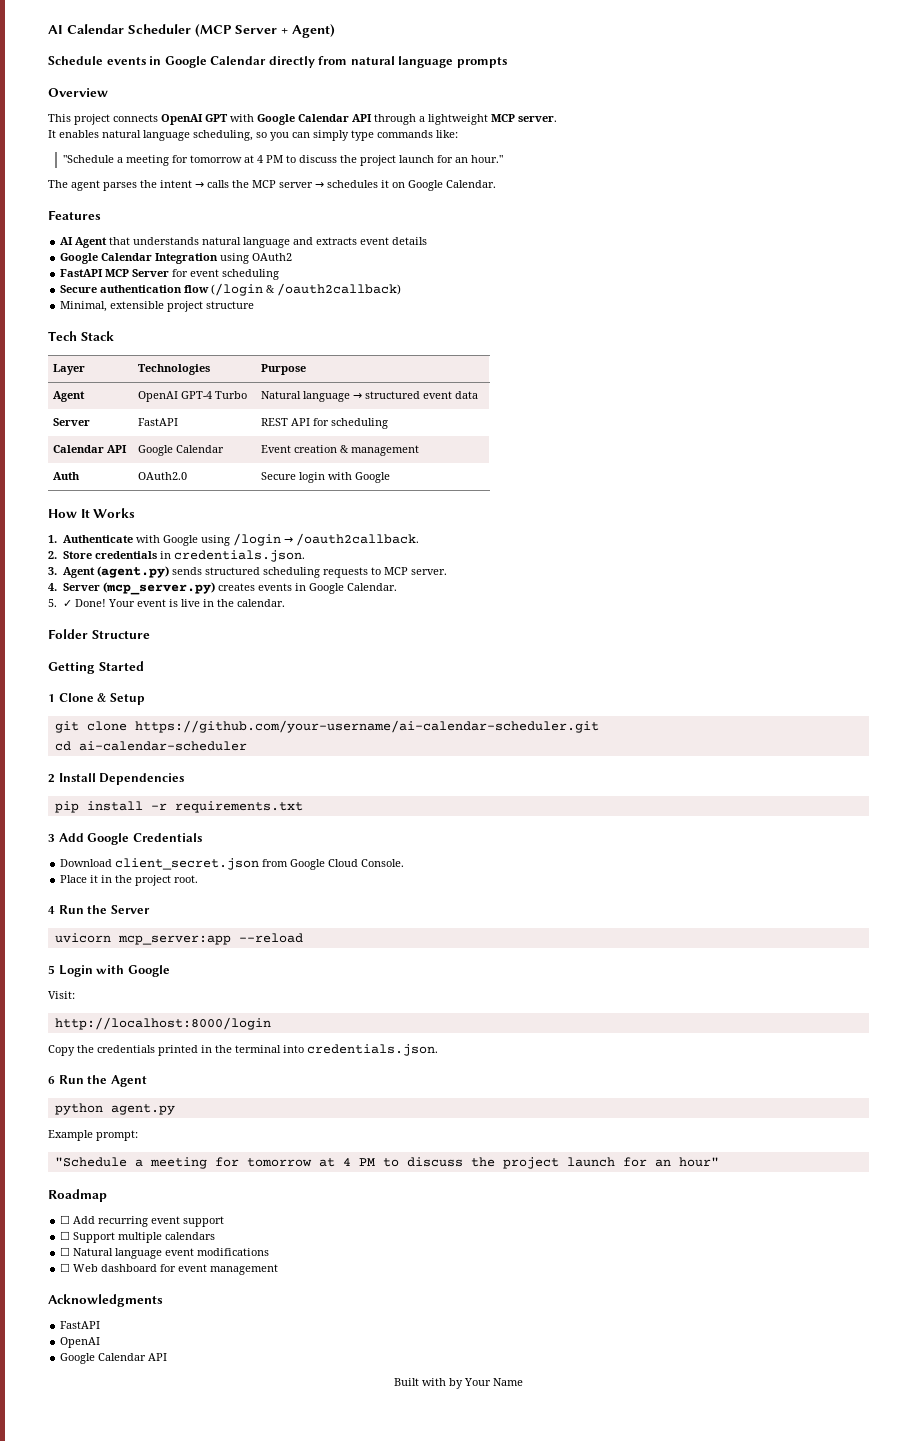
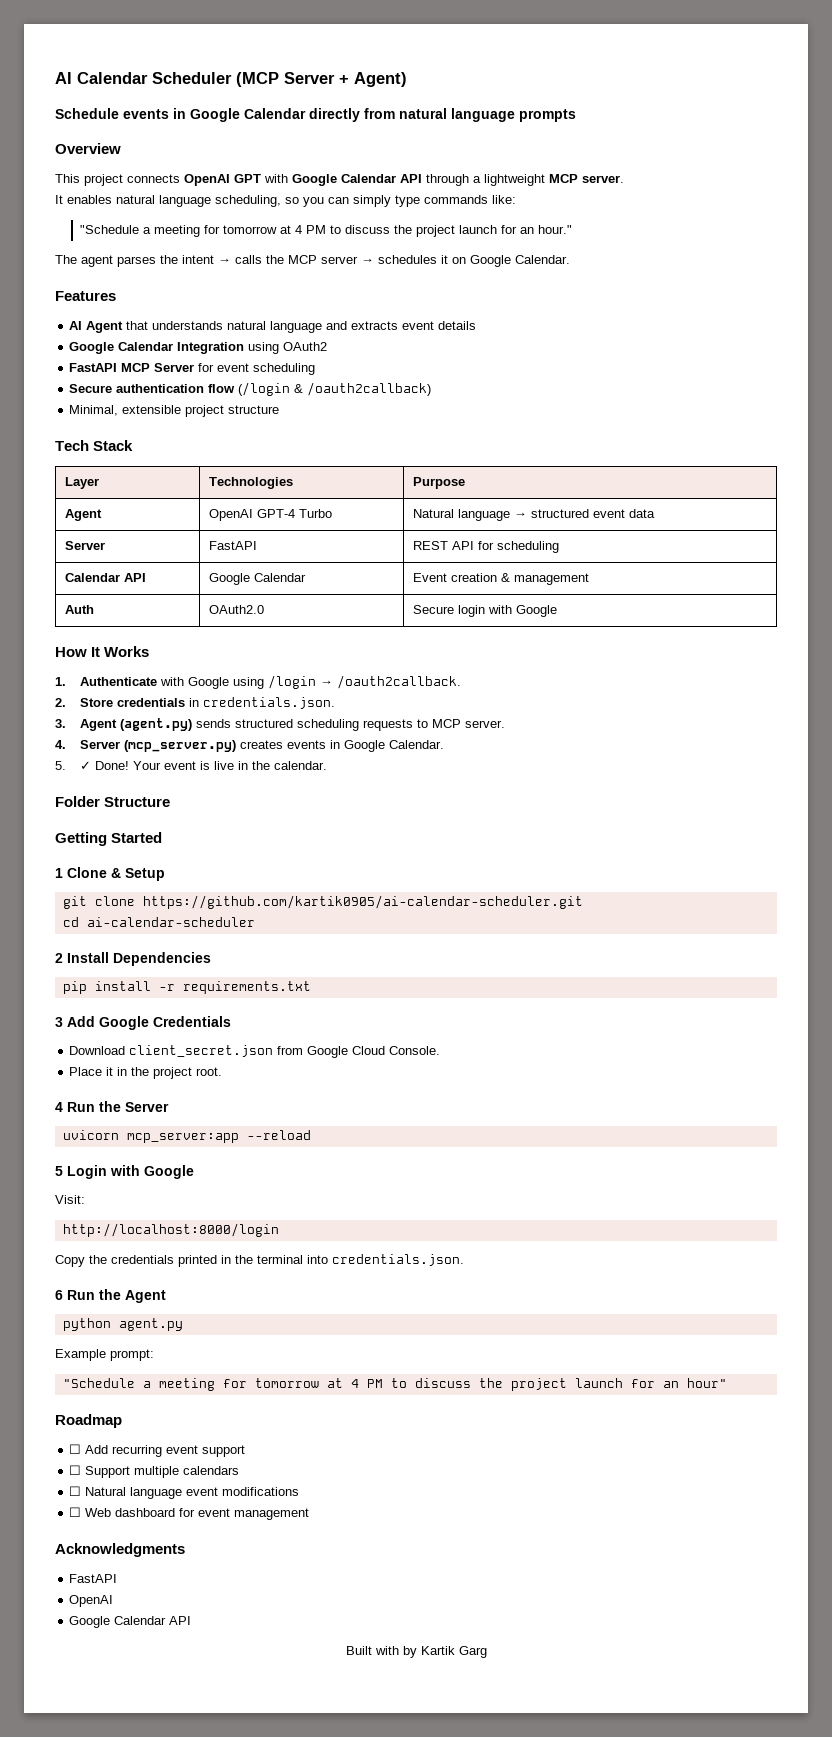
[134,720,599,733] https://github.com/your-username/ai-calendar-scheduler.git -> [142,895,583,909] https://github.com/kartik0905/ai-calendar-scheduler.git
[464,1378,523,1386] Your Name -> [420,1646,487,1658] Kartik Garg

